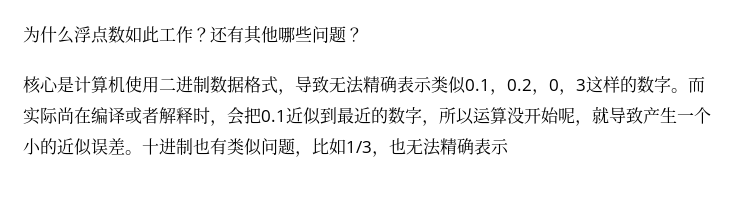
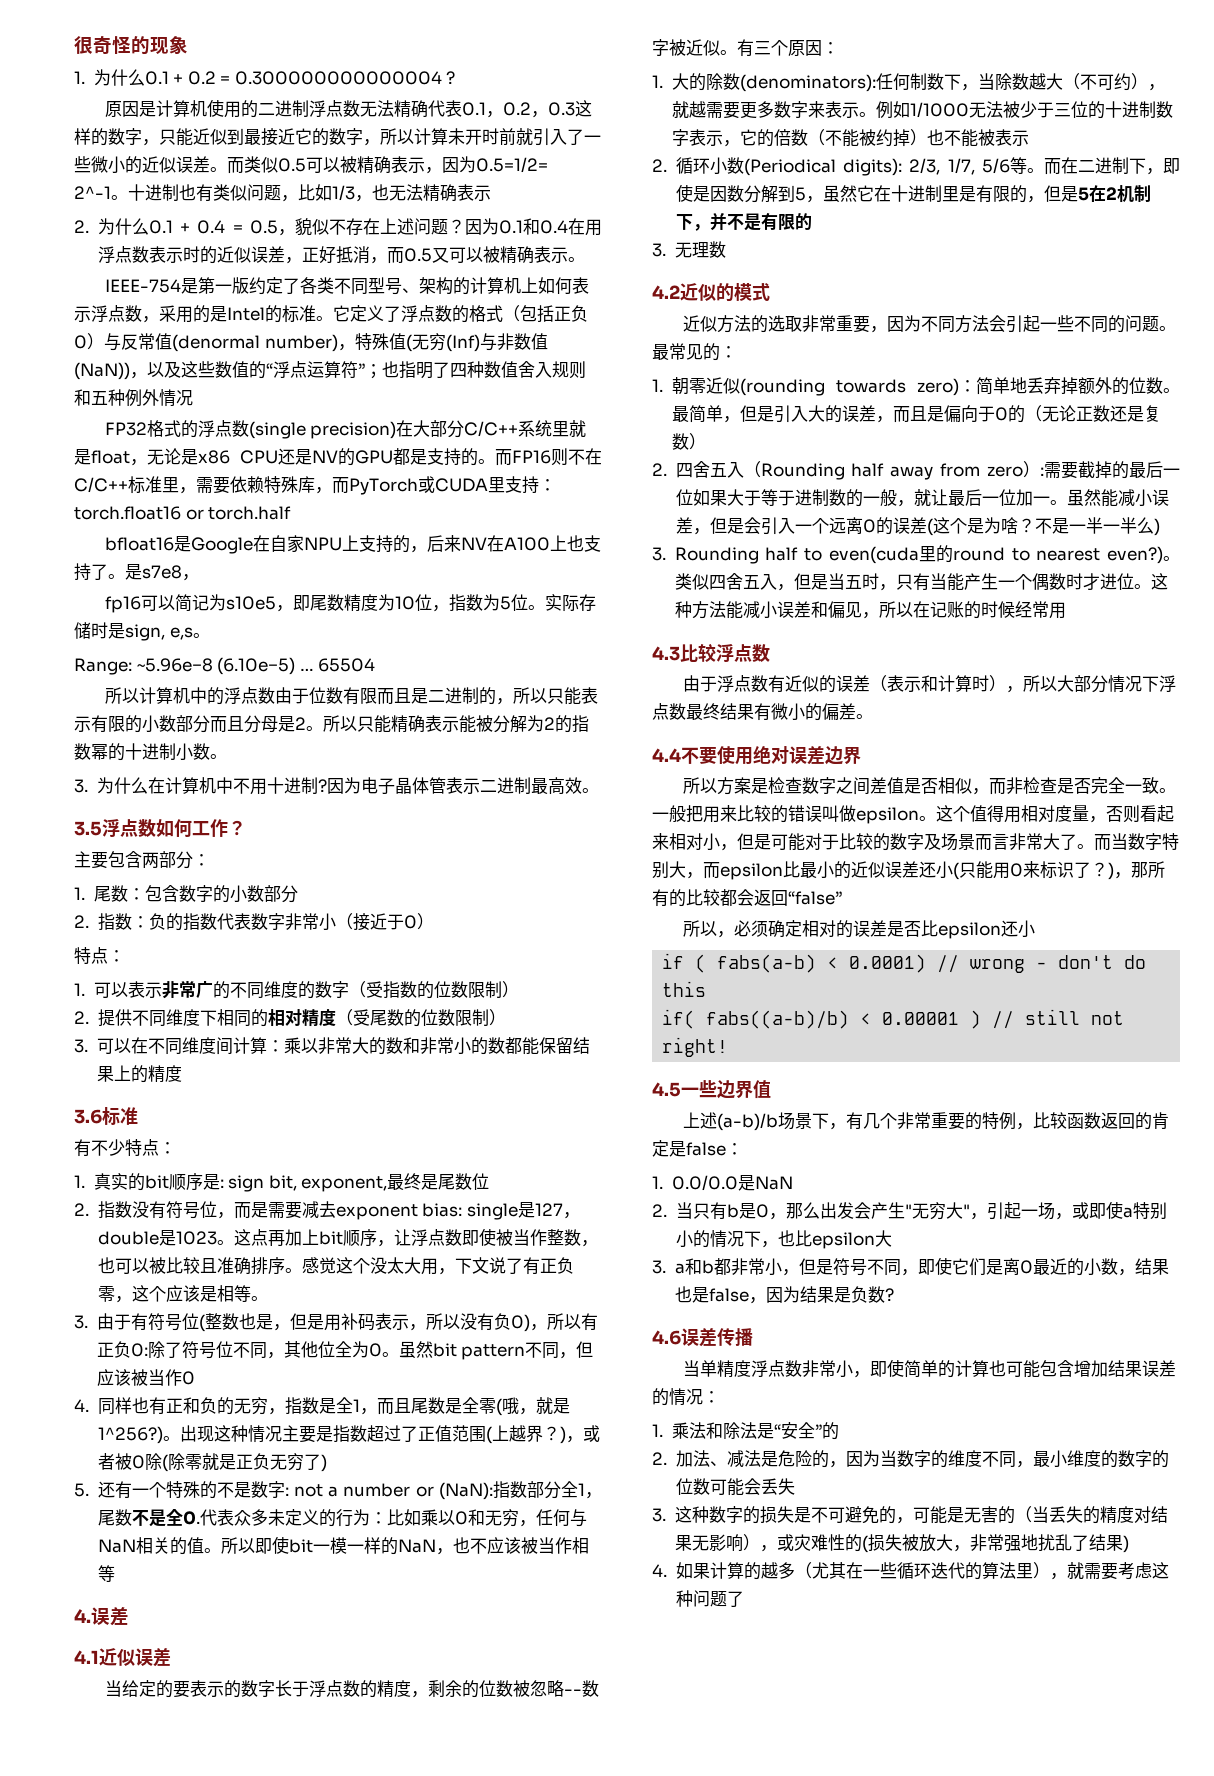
[23,25,363,44] [23,76,58,94] 为什么浮点数如此工作？还有其他哪些问题？ // 核心 -> [74,36,188,55] [74,69,456,86] [104,101,139,117] 很奇怪的现象 // 1.为什么0.1 + 0.2 = 0.300000000000004 ? // 原因
[159,76,705,95] [23,107,286,126] 二进制数据格式，导致无法精确表示类似0.1，0.2，0，3这样的数字。而实际尚在编译或者解释时，会把0.1 -> [240,100,592,118] [74,128,193,146] 的二进制浮点数无法精确代表0.1，0.2，0.3这样的数字，只能
[354,107,371,124] 近 -> [261,128,312,146] 接近它
[473,106,711,126] [23,138,125,156] 运算没开始呢，就导致产生一个小的近似误差 -> [414,128,601,146] [74,156,548,174] [74,186,111,199] 计算未开时前就引入了一些微小的近似误差。而类似0.5可以被精确表示，因为0.5=1/2= 2^-1
(509, 146) none -> [74,218,602,236] [97,246,585,264] [104,277,589,295] [74,305,588,323] [74,333,548,352] [74,361,586,380] [74,389,193,407] [104,420,587,439] [74,448,602,466] [74,476,556,495] [74,506,292,520] [104,535,601,554] [74,563,199,581] [104,594,596,613] [74,622,210,641] [74,657,376,675] [104,687,598,705] [74,715,589,733] [74,743,227,761] [74,777,599,795] [74,819,246,838] [74,851,210,869] [74,885,298,903] [74,913,434,931] [74,947,125,964] [74,981,519,999] [74,1009,506,1027] [74,1037,590,1055] [96,1065,182,1083] [74,1107,138,1125] [74,1139,176,1157] [74,1173,490,1192] [74,1201,580,1220] [97,1228,598,1247] [97,1257,574,1275] [97,1285,268,1303] [74,1313,598,1332] [96,1341,594,1360] [96,1369,195,1386] [74,1397,570,1416] [97,1425,600,1444] [97,1453,327,1472] [74,1481,602,1500] [97,1509,587,1527] [97,1536,589,1555] [97,1565,115,1582] [74,1607,129,1626] [74,1648,171,1667] [104,1680,599,1698] [652,39,839,57] [652,73,1165,92] [671,101,1173,119] [671,129,1029,147] [652,157,1180,176] [675,184,1151,203] [675,212,812,231] [652,241,726,258] [652,283,770,302] [682,315,1176,333] [652,343,737,361] [652,377,1180,396] [671,405,1161,423] [671,433,706,450] [652,461,1180,480] [675,489,1169,507] [675,517,1160,536] [652,545,1180,564] [674,573,1168,591] [674,601,1066,619] [652,643,770,662] [682,675,1176,693] [652,703,873,721] [652,745,861,765] [682,777,1176,795] [652,805,1174,824] [652,833,1179,851] [652,861,1165,880] [652,889,842,907] [682,920,1035,939] [662,953,1147,973] [662,981,707,997] [662,1009,1125,1029] [662,1037,729,1057] [652,1080,771,1099] [682,1112,1169,1131] [652,1140,743,1157] [652,1175,793,1191] [652,1201,1167,1220] [675,1230,892,1249] [652,1257,1169,1276] [674,1286,894,1304] [652,1328,753,1347] [682,1359,1176,1378] [652,1388,720,1406] [652,1422,839,1440] [652,1450,1169,1468] [675,1478,795,1496] [652,1506,1168,1524] [674,1534,1129,1553] [652,1562,1169,1580] [675,1590,744,1607] // 2.为什么0.1 + 0.4 = 0.5，貌似不存在上述问题？因为0.1和0.4在用浮点数表示时的近似误差，正好抵消，而0.5又可以被精确表示。 // IEEE-754是第一版约定了各类不同型号、架构的计算机上如何表示浮点数，采用的是Intel的标准。它定义了浮点数的格式（包括正负0）与反常值(denormal number)，特殊值(无穷(Inf)与非数值(NaN))，以及这些数值的“浮点运算符”；也指明了四种数值舍入规则和五种例外情况 // FP32格式的浮点数(single precision)在大部分C/C++系统里就是float，无论是x86 CPU还是NV的GPU都是支持的。而FP16则不在C/C++标准里，需要依赖特殊库，而PyTorch或CUDA里支持：torch.float16 or torch.half // bfloat16是Google在自家NPU上支持的，后来NV在A100上也支持了。是s7e8， // fp16可以简记为s10e5，即尾数精度为10位，指数为5位。实际存储时是sign, e,s。 // Range: ~5.96e−8 (6.10e−5) … 65504 // 所以计算机中的浮点数由于位数有限而且是二进制的，所以只能表示有限的小数部分而且分母是2。所以只能精确表示能被分解为2的指数幂的十进制小数。 // 3.为什么在计算机中不用十进制?因为电子晶体管表示二进制最高效。 // 3.5浮点数如何工作？ // 主要包含两部分： // 1.尾数：包含数字的小数部分 // 2.指数：负的指数代表数字非常小（接近于0） // 特点： // 1.可以表示非常广的不同维度的数字（受指数的位数限制） // 2.提供不同维度下相同的相对精度（受尾数的位数限制） // 3.可以在不同维度间计算：乘以非常大的数和非常小的数都能保留结果上的精度 // 3.6标准 // 有不少特点： // 1.真实的bit顺序是: sign bit, exponent,最终是尾数位 // 2.指数没有符号位，而是需要减去exponent bias: single是127，double是1023。这点再加上bit顺序，让浮点数即使被当作整数，也可以被比较且准确排序。感觉这个没太大用，下文说了有正负零，这个应该是相等。 // 3.由于有符号位(整数也是，但是用补码表示，所以没有负0)，所以有正负0:除了符号位不同，其他位全为0。虽然bit pattern不同，但应该被当作0 // 4.同样也有正和负的无穷，指数是全1，而且尾数是全零(哦，就是1^256?)。出现这种情况主要是指数超过了正值范围(上越界？)，或者被0除(除零就是正负无穷了) // 5.还有一个特殊的不是数字: not a number or (NaN):指数部分全1，尾数不是全0.代表众多未定义的行为：比如乘以0和无穷，任何与NaN相关的值。所以即使bit一模一样的NaN，也不应该被当作相等 // 4.误差 // 4.1近似误差 // 当给定的要表示的数字长于浮点数的精度，剩余的位数被忽略--数字被近似。有三个原因： // 1.大的除数(denominators):任何制数下，当除数越大（不可约），就越需要更多数字来表示。例如1/1000无法被少于三位的十进制数字表示，它的倍数（不能被约掉）也不能被表示 // 2.循环小数(Periodical digits): 2/3, 1/7, 5/6等。而在二进制下，即使是因数分解到5，虽然它在十进制里是有限的，但是5在2机制下，并不是有限的 // 3.无理数 // 4.2近似的模式 // 近似方法的选取非常重要，因为不同方法会引起一些不同的问题。最常见的： // 1.朝零近似(rounding towards zero)：简单地丢弃掉额外的位数。最简单，但是引入大的误差，而且是偏向于0的（无论正数还是复数） // 2.四舍五入（Rounding half away from zero）:需要截掉的最后一位如果大于等于进制数的一般，就让最后一位加一。虽然能减小误差，但是会引入一个远离0的误差(这个是为啥？不是一半一半么) // 3. Rounding half to even(cuda里的round to nearest even?)。类似四舍五入，但是当五时，只有当能产生一个偶数时才进位。这种方法能减小误差和偏见，所以在记账的时候经常用 // 4.3比较浮点数 // 由于浮点数有近似的误差（表示和计算时），所以大部分情况下浮点数最终结果有微小的偏差。 // 4.4不要使用绝对误差边界 // 所以方案是检查数字之间差值是否相似，而非检查是否完全一致。一般把用来比较的错误叫做epsilon。这个值得用相对度量，否则看起来相对小，但是可能对于比较的数字及场景而言非常大了。而当数字特别大，而epsilon比最小的近似误差还小(只能用0来标识了？)，那所有的比较都会返回“false” // 所以，必须确定相对的误差是否比epsilon还小 // if ( fabs(a-b) < 0.0001) // wrong - don't do this // if( fabs((a-b)/b) < 0.00001 ) // still not right! // 4.5一些边界值 // 上述(a-b)/b场景下，有几个非常重要的特例，比较函数返回的肯定是false： // 1. 0.0/0.0是NaN // 2.当只有b是0，那么出发会产生"无穷大"，引起一场，或即使a特别小的情况下，也比epsilon大 // 3. a和b都非常小，但是符号不同，即使它们是离0最近的小数，结果也是false，因为结果是负数? // 4.6误差传播 // 当单精度浮点数非常小，即使简单的计算也可能包含增加结果误差的情况： // 1.乘法和除法是“安全”的 // 2.加法、减法是危险的，因为当数字的维度不同，最小维度的数字的位数可能会丢失 // 3.这种数字的损失是不可避免的，可能是无害的（当丢失的精度对结果无影响），或灾难性的(损失被放大，非常强地扰乱了结果) // 4.如果计算的越多（尤其在一些循环迭代的算法里），就需要考虑这种问题了

